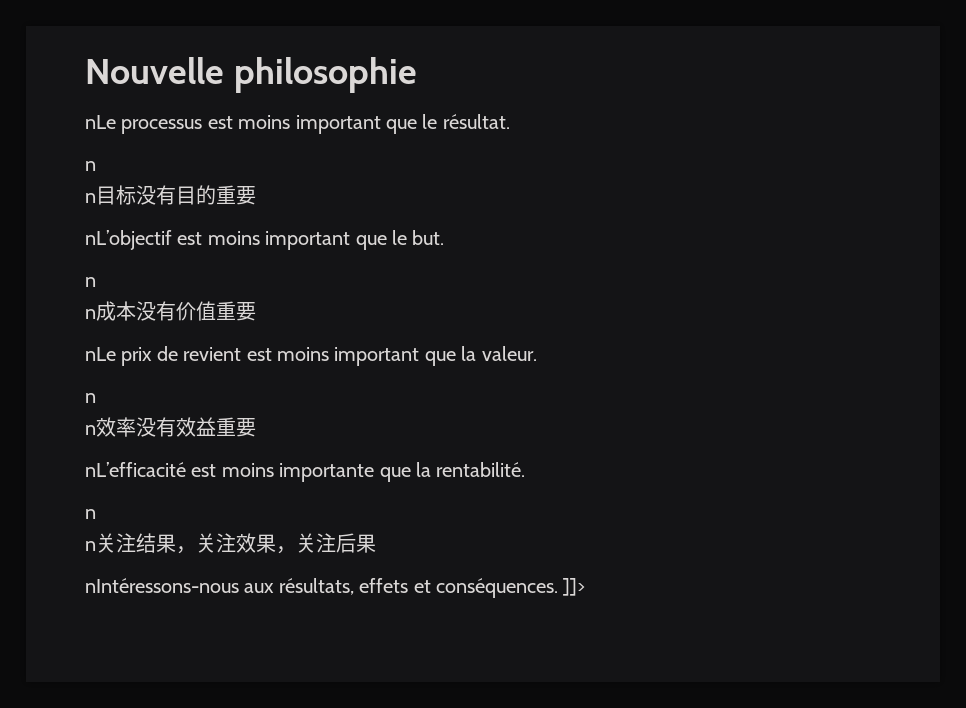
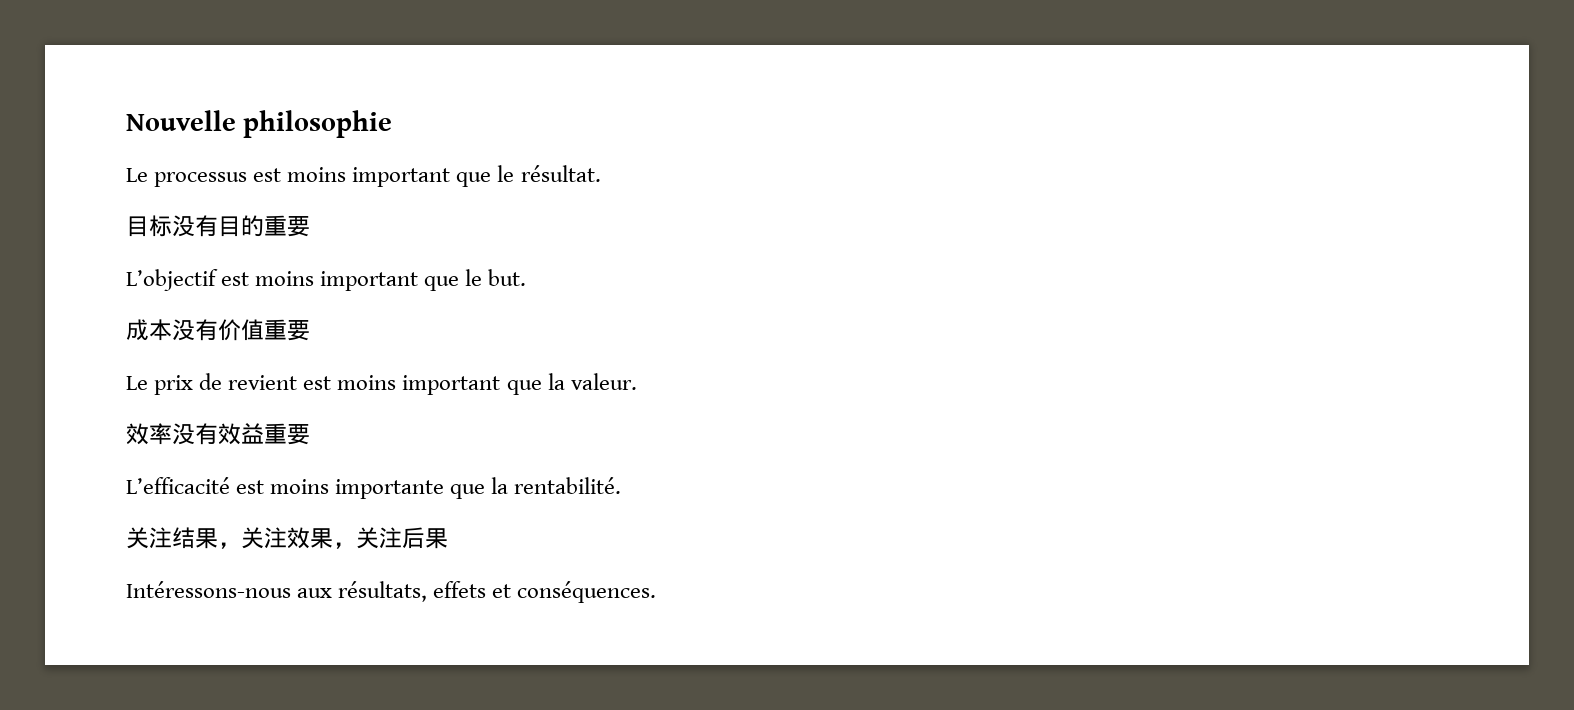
[85,115,116,129] nLe -> [126,168,148,182] Le
[85,161,96,171] [85,193,96,203] n // n -> (601, 173) none
[85,230,172,250] nL’objectif -> [126,269,218,291] L’objectif
[85,277,96,287] [85,309,96,319] n // n -> (527, 277) none
[85,347,116,361] nLe -> [126,376,148,390] Le
[85,393,96,403] [85,425,96,435] n // n -> (637, 381) none
[85,462,186,477] nL’efficacité -> [126,477,230,494] L’efficacité
[85,509,96,519] [85,541,96,551] n // n -> (622, 485) none
[85,578,239,593] nIntéressons-nous -> [126,581,291,598] Intéressons-nous
[563,578,586,596] ]]> -> (657, 592) none

